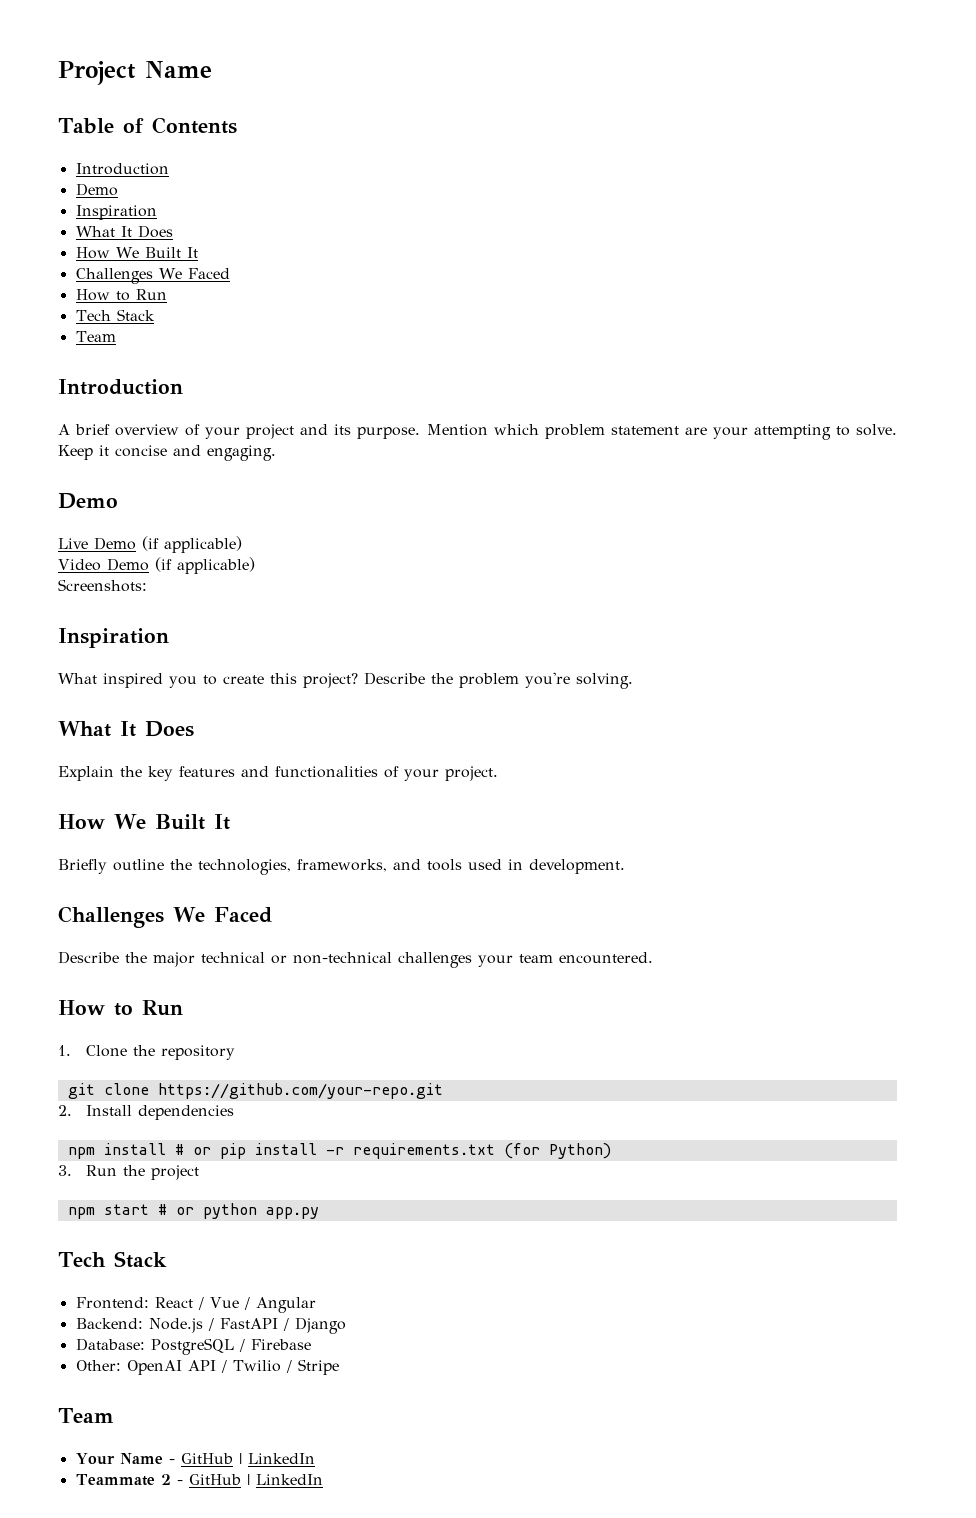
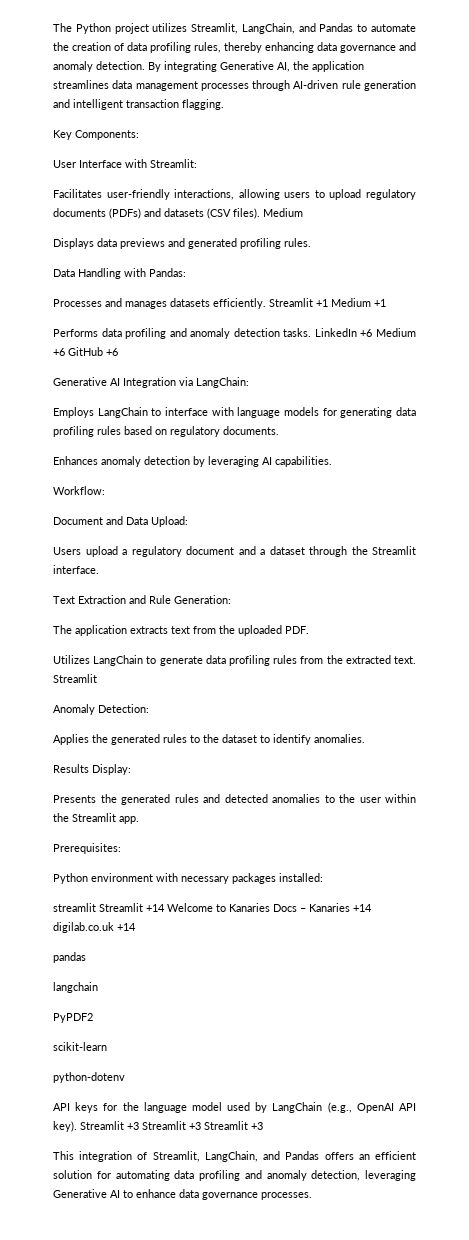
[58,61,212,85] [58,117,237,134] [75,163,169,175] [75,183,118,196] [75,205,157,220] [75,225,173,238] [75,247,198,259] [75,268,230,284] [75,289,167,301] [75,309,155,321] [75,331,116,342] [58,379,183,395] [58,424,897,440] [58,445,276,461] [58,493,118,509] [58,536,242,553] [58,557,255,574] [58,579,147,592] [58,628,169,648] [58,672,633,689] [58,721,194,737] [58,766,498,781] [58,814,230,830] [58,859,625,875] [58,906,272,928] [58,951,653,968] [58,1000,183,1016] [58,1045,235,1060] [67,1083,443,1099] [58,1105,234,1120] [67,1143,611,1159] [58,1165,199,1180] [67,1203,319,1219] [58,1251,167,1268] [75,1297,316,1313] [75,1317,346,1334] [75,1338,311,1355] [75,1359,339,1375] [58,1408,114,1423] [75,1453,315,1465] [75,1474,323,1486] Project Name // Table of Contents // Introduction // Demo // Inspiration // What It Does // How We Built It // Challenges We Faced // How to Run // Tech Stack // Team // Introduction // A brief overview of your project and its purpose. Mention which problem statement are your attempting to solve. Keep it concise and engaging. // Demo // Live Demo (if applicable) // Video Demo (if applicable) // Screenshots: // Inspiration // What inspired you to create this project? Describe the problem you're solving. // What It Does // Explain the key features and functionalities of your project. // How We Built It // Briefly outline the technologies, frameworks, and tools used in development. // Challenges We Faced // Describe the major technical or non-technical challenges your team encountered. // How to Run // 1. Clone the repository // git clone https://github.com/your-repo.git // 2. Install dependencies // npm install # or pip install -r requirements.txt (for Python) // 3. Run the project // npm start # or python app.py // Tech Stack // Frontend: React / Vue / Angular // Backend: Node.js / FastAPI / Django // Database: PostgreSQL / Firebase // Other: OpenAI API / Twilio / Stripe // Team // Your Name - GitHub | LinkedIn // Teammate 2 - GitHub | LinkedIn -> [53,23,416,34] [53,42,416,53] [53,61,364,72] [53,80,416,91] [53,99,224,110] [53,130,139,140] [53,159,197,168] [53,189,416,200] [53,208,303,219] [53,238,311,249] [53,268,186,279] [53,298,386,309] [53,328,416,339] [53,347,118,356] [53,377,249,388] [53,407,417,418] [53,426,279,437] [53,456,332,467] [53,486,105,495] [53,516,188,527] [53,546,416,557] [53,565,99,574] [53,595,231,604] [53,625,309,636] [53,655,416,666] [53,674,97,683] [53,704,149,715] [53,734,365,745] [53,764,131,775] [53,794,416,805] [53,813,139,824] [53,843,121,854] [53,873,323,884] [53,903,372,912] [53,922,136,933] [53,952,86,963] [53,982,98,993] [53,1013,93,1023] [53,1042,107,1051] [53,1072,125,1083] [53,1102,417,1113] [53,1121,263,1132] [53,1151,417,1162] [53,1170,416,1181] [53,1189,312,1200] The Python project utilizes Streamlit, LangChain, and Pandas to automate the creation of data profiling rules, thereby enhancing data governance and anomaly detection. By integrating Generative AI, the application streamlines data management processes through AI-driven rule generation and intelligent transaction flagging. // Key Components: // User Interface with Streamlit: // Facilitates user-friendly interactions, allowing users to upload regulatory documents (PDFs) and datasets (CSV files). Medium // Displays data previews and generated profiling rules. // Data Handling with Pandas: // Processes and manages datasets efficiently. Streamlit +1 Medium +1 // Performs data profiling and anomaly detection tasks. LinkedIn +6 Medium +6 GitHub +6 // Generative AI Integration via LangChain: // Employs LangChain to interface with language models for generating data profiling rules based on regulatory documents. // Enhances anomaly detection by leveraging AI capabilities. // Workflow: // Document and Data Upload: // Users upload a regulatory document and a dataset through the Streamlit interface. // Text Extraction and Rule Generation: // The application extracts text from the uploaded PDF. // Utilizes LangChain to generate data profiling rules from the extracted text. Streamlit // Anomaly Detection: // Applies the generated rules to the dataset to identify anomalies. // Results Display: // Presents the generated rules and detected anomalies to the user within the Streamlit app. // Prerequisites: // Python environment with necessary packages installed: // streamlit Streamlit +14 Welcome to Kanaries Docs – Kanaries +14 digilab.co.uk +14 // pandas // langchain // PyPDF2 // scikit-learn // python-dotenv // API keys for the language model used by LangChain (e.g., OpenAI API key). Streamlit +3 Streamlit +3 Streamlit +3 // This integration of Streamlit, LangChain, and Pandas offers an efficient solution for automating data profiling and anomaly detection, leveraging Generative AI to enhance data governance processes.

